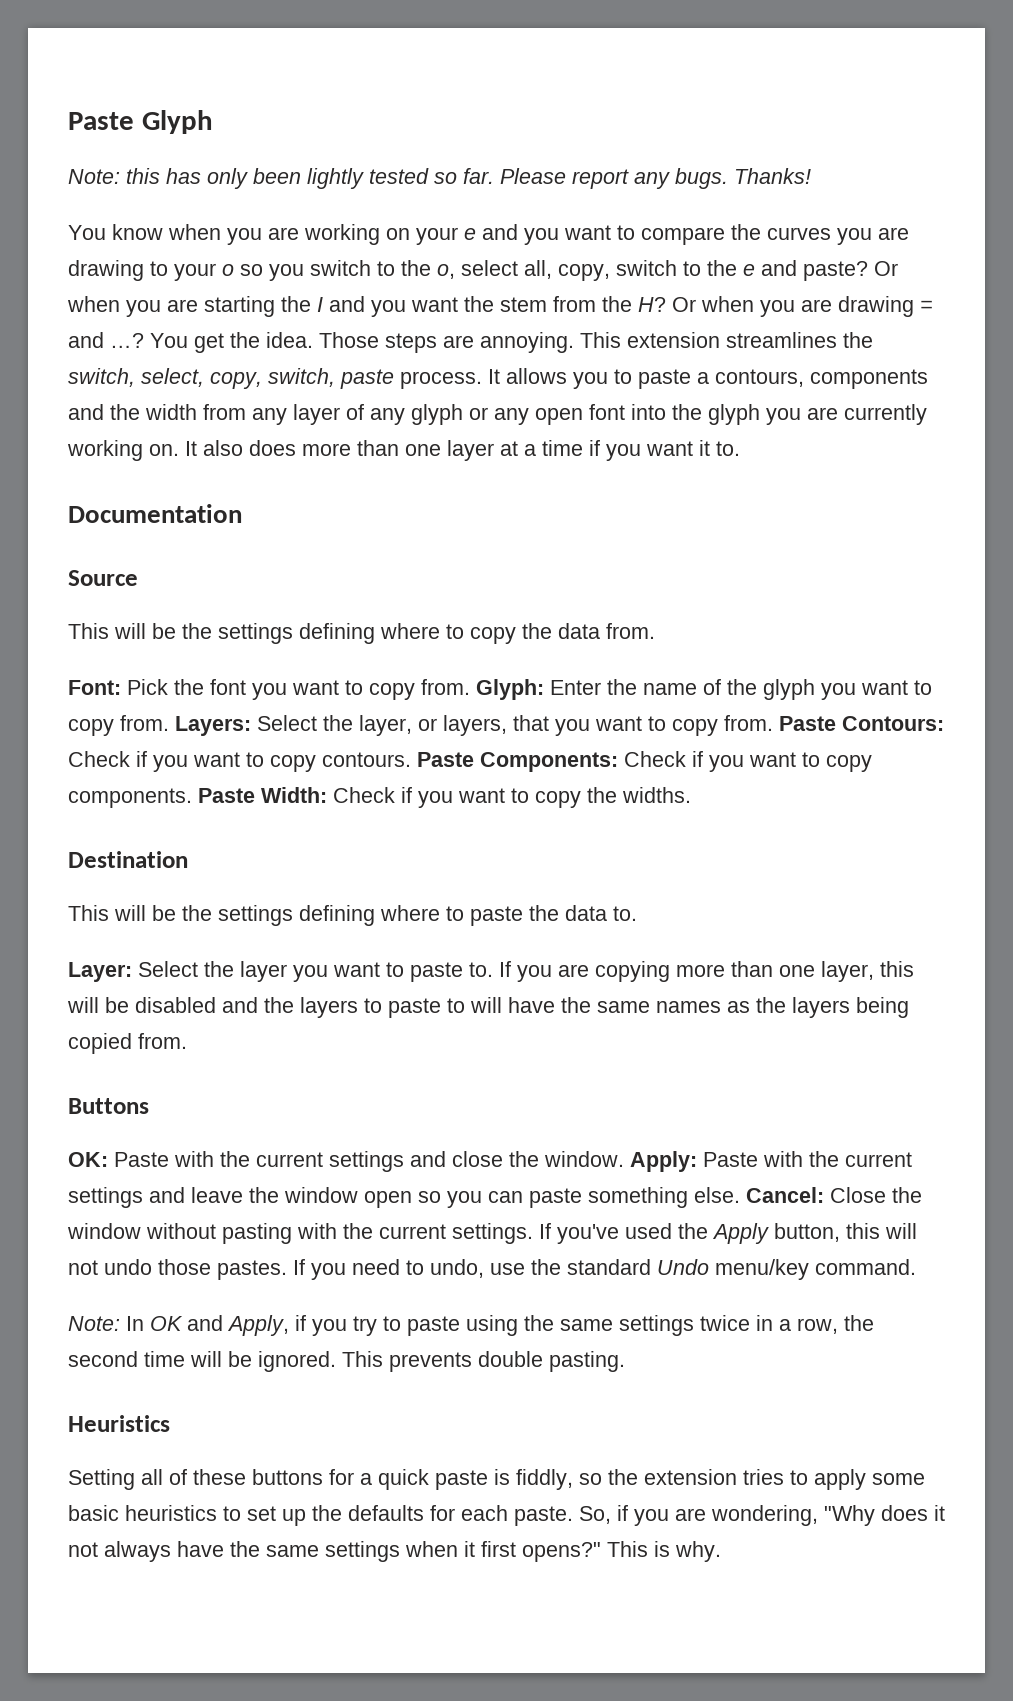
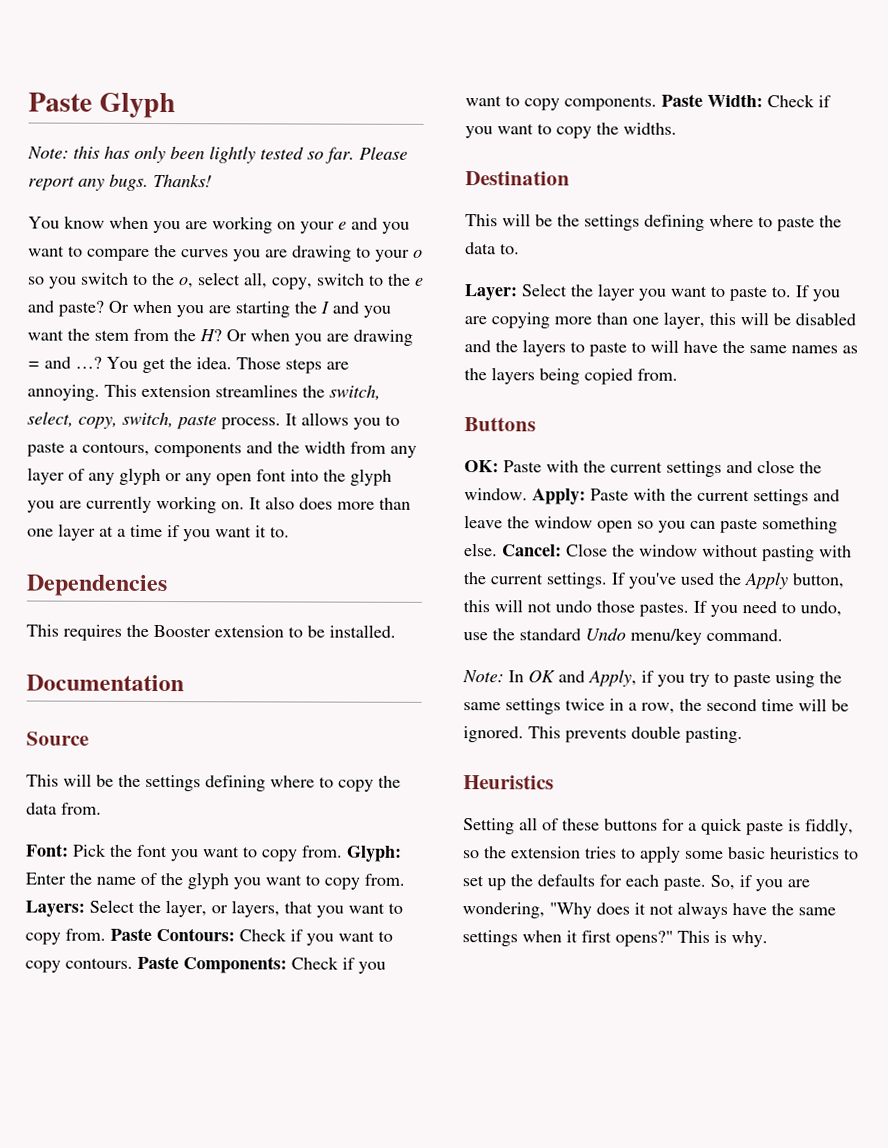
(740, 448) none -> [26,574,167,597] [26,624,396,641] // Dependencies // This requires the Booster extension to be installed.

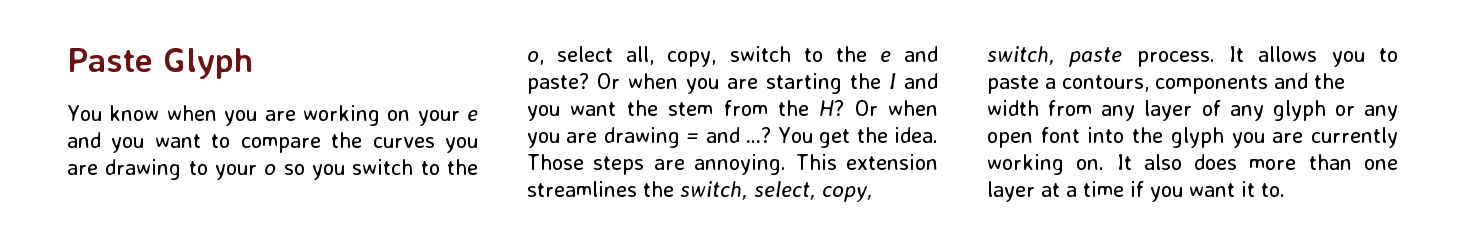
[27,145,408,164] [28,173,212,191] // Note: this has only been lightly tested so far. Please report any bugs. Thanks! -> (253, 63) none
[26,574,167,597] [26,624,396,641] [26,674,184,692] [26,731,89,746] [26,773,401,792] [26,802,102,815] [26,843,402,862] [25,872,405,890] [25,899,403,918] [25,927,393,946] [25,955,386,974] [465,93,831,111] [465,122,677,139] [465,171,570,186] [465,213,842,232] [465,242,520,255] [464,283,840,302] [464,311,856,329] [464,339,858,357] [464,367,678,385] [464,417,536,432] [464,460,822,477] [464,488,840,506] [464,515,838,534] [464,543,852,562] [463,572,845,590] [463,599,842,618] [463,627,783,645] [462,669,842,688] [463,698,849,715] [463,725,743,744] [463,775,554,790] [463,817,854,836] [463,845,859,863] [462,873,810,892] [462,901,836,919] [462,930,768,948] // Dependencies // This requires the Booster extension to be installed. // Documentation // Source // This will be the settings defining where to copy the data from. // Font: Pick the font you want to copy from. Glyph: Enter the name of the glyph you want to copy from. Layers: Select the layer, or layers, that you want to copy from. Paste Contours: Check if you want to copy contours. Paste Components: Check if you want to copy components. Paste Width: Check if you want to copy the widths. // Destination // This will be the settings defining where to paste the data to. // Layer: Select the layer you want to paste to. If you are copying more than one layer, this will be disabled and the layers to paste to will have the same names as the layers being copied from. // Buttons // OK: Paste with the current settings and close the window. Apply: Paste with the current settings and leave the window open so you can paste something else. Cancel: Close the window without pasting with the current settings. If you've used the Apply button, this will not undo those pastes. If you need to undo, use the standard Undo menu/key command. // Note: In OK and Apply, if you try to paste using the same settings twice in a row, the second time will be ignored. This prevents double pasting. // Heuristics // Setting all of these buttons for a quick paste is fiddly, so the extension tries to apply some basic heuristics to set up the defaults for each paste. So, if you are wondering, "Why does it not always have the same settings when it first opens?" This is why. -> (1285, 190) none

